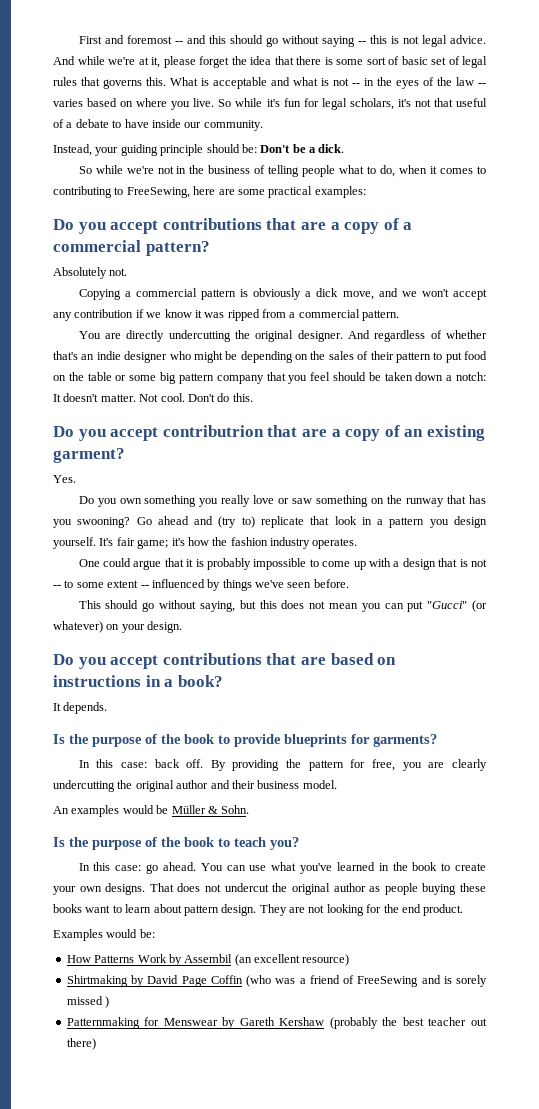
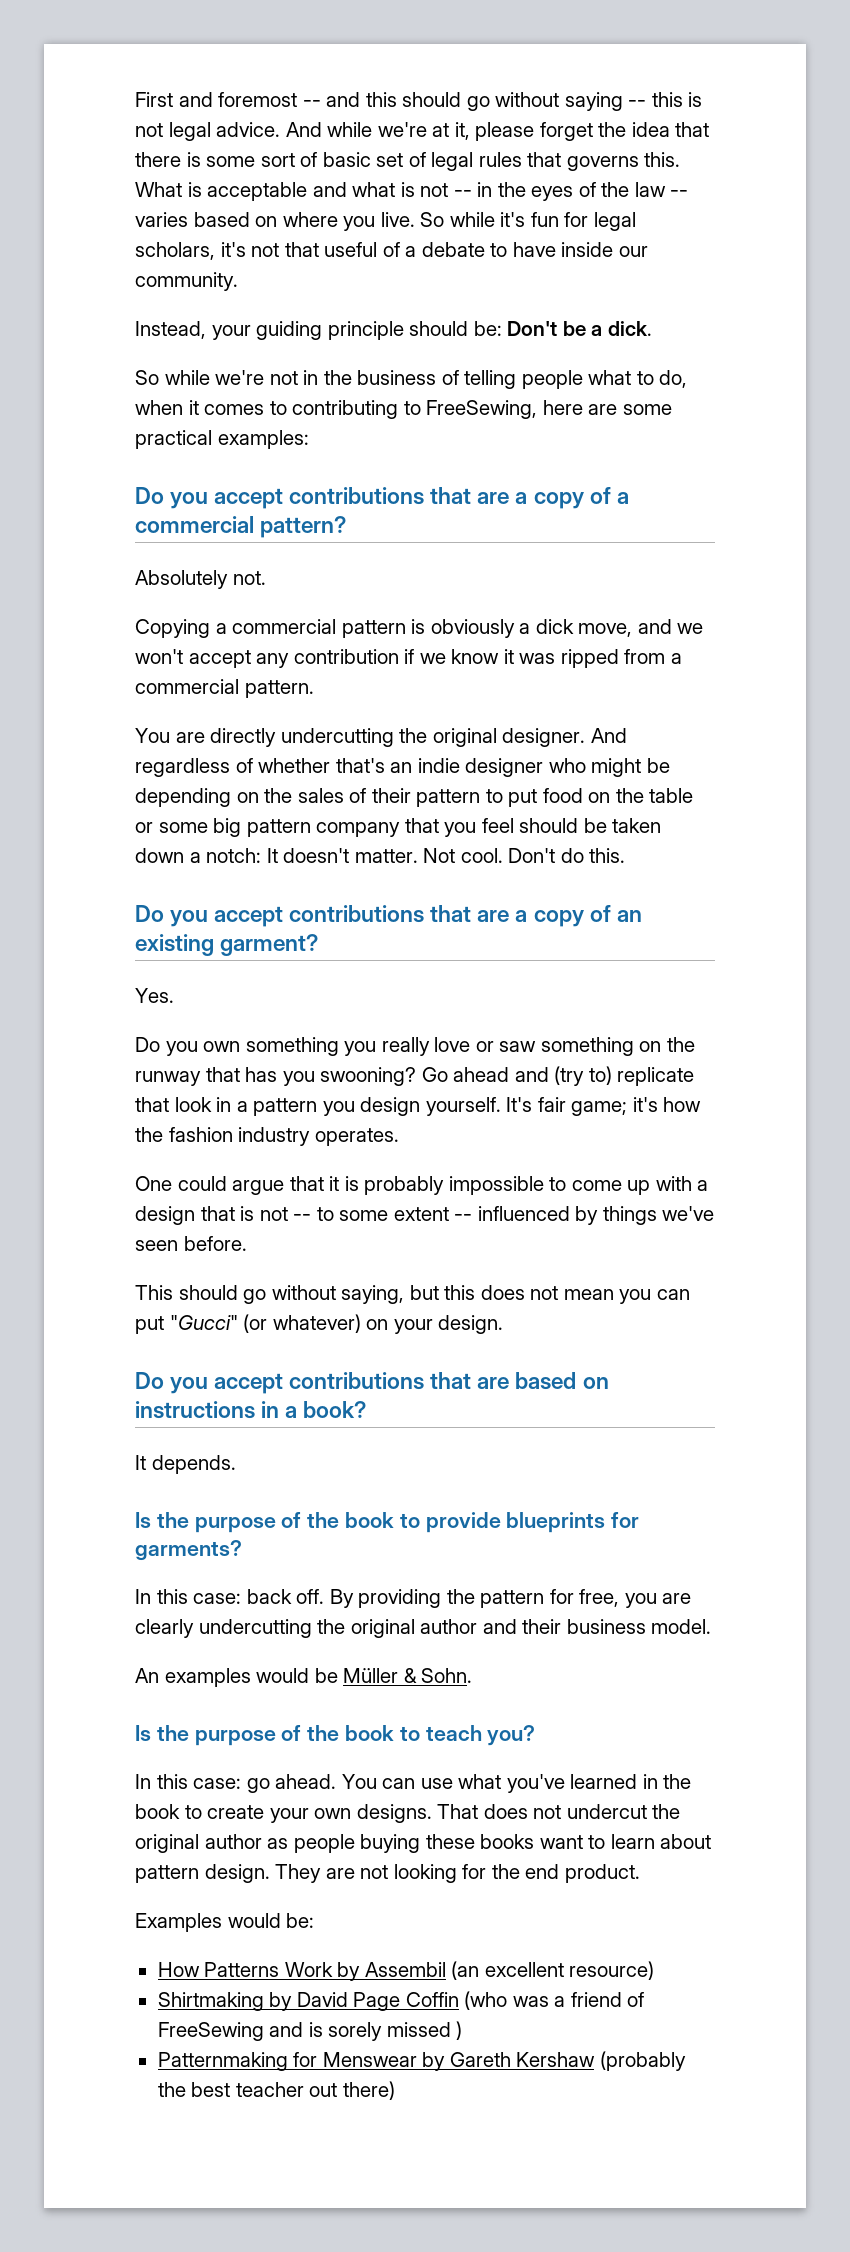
[162,425,264,437] contributrion -> [289,905,425,923] contributions

